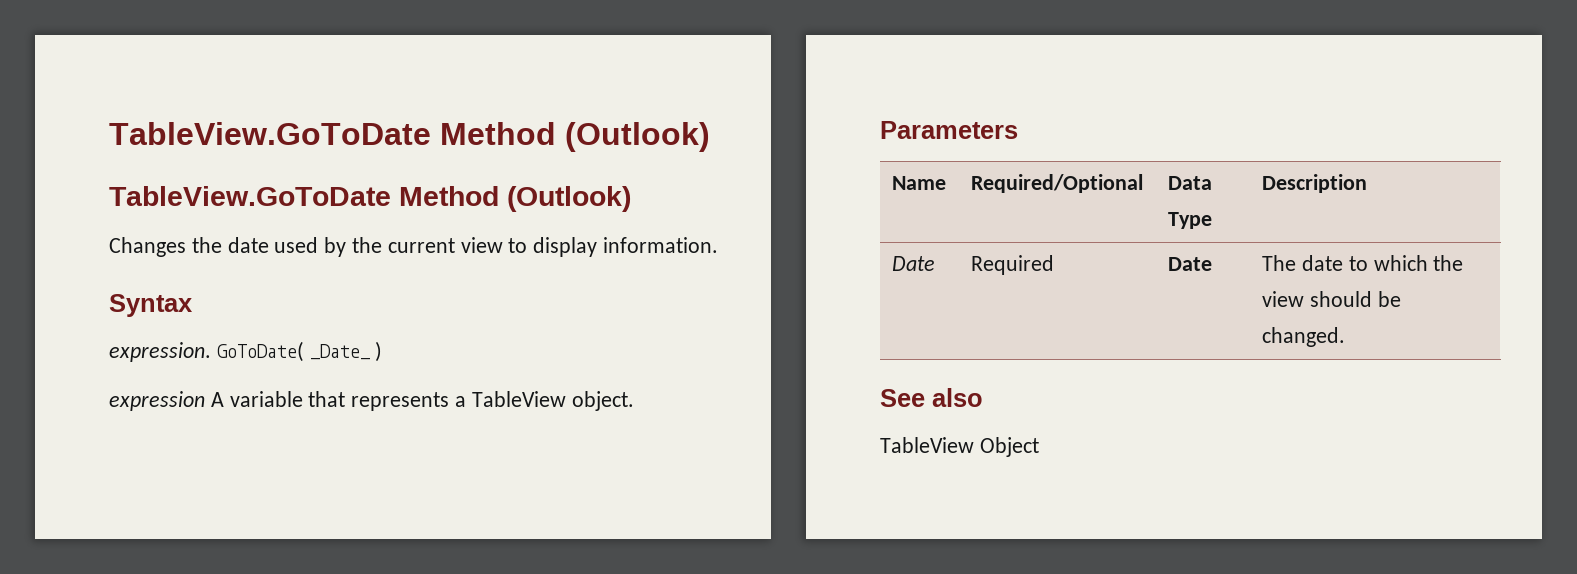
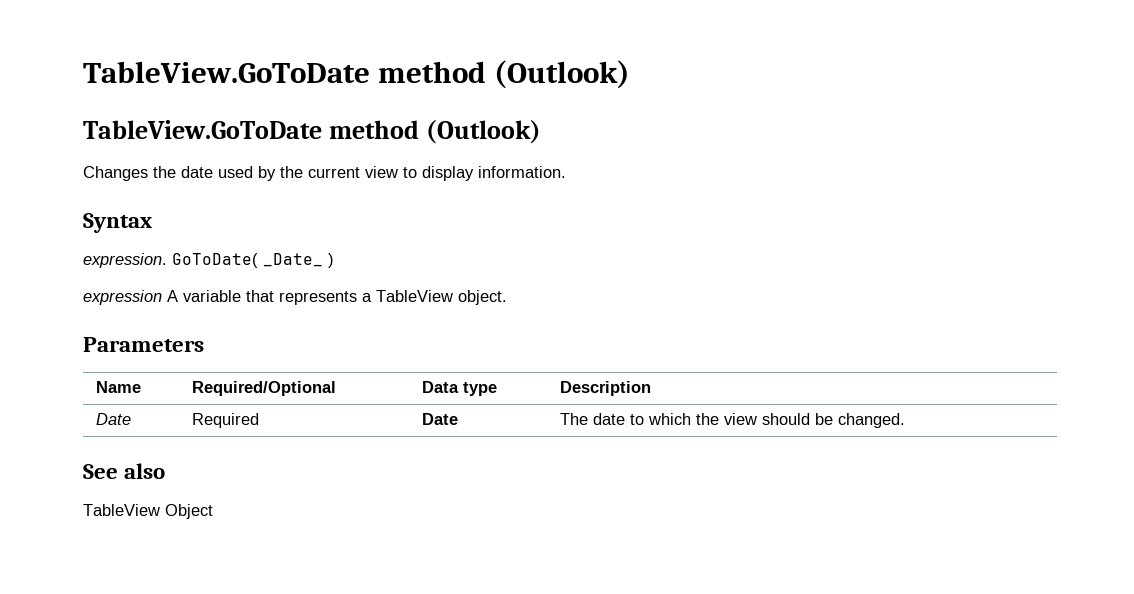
[109,122,556,145] TableView.GoToDate Method -> [83,61,487,83] TableView.GoToDate method
[399,186,499,206] Method -> [329,120,420,139] method
[1168,212,1213,229] Type -> [462,382,497,396] type

